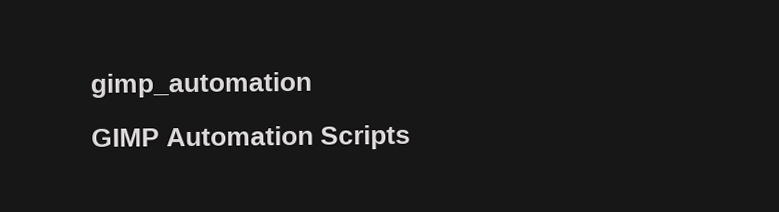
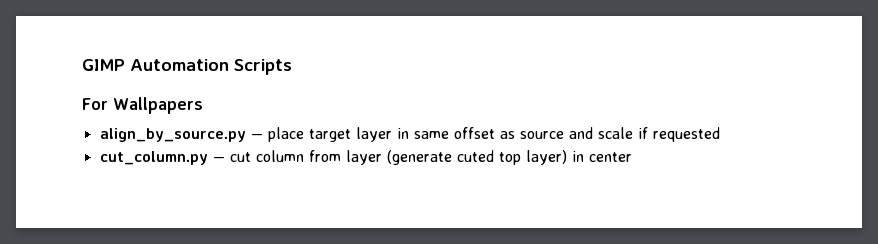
[90,71,312,98] gimp_automation // -> (82, 65) none
(412, 137) none -> [82,97,203,114] [99,127,720,142] [99,150,632,165] // For Wallpapers // align_by_source.py — place target layer in same offset as source and scale if requested // cut_column.py — cut column from layer (generate cuted top layer) in center

